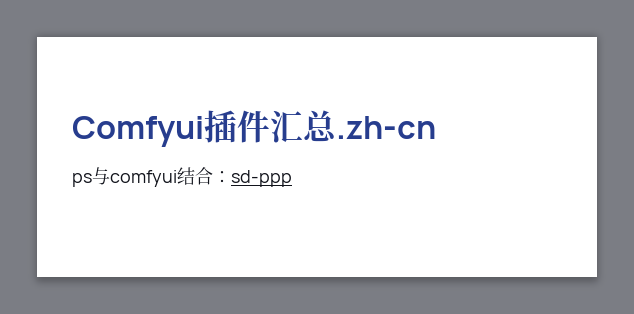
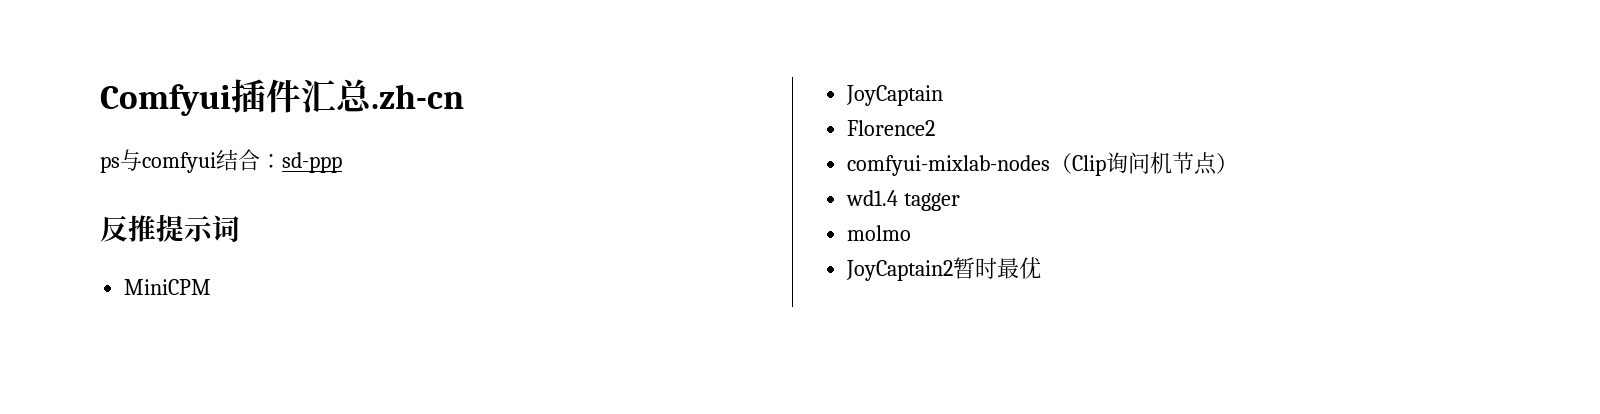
(292, 178) none -> [100,214,240,242] [124,279,212,295] [846,85,944,106] [847,120,936,136] [847,152,1239,176] [846,190,961,211] [847,225,912,241] [846,257,1042,281] // 反推提示词 // MiniCPM // JoyCaptain // Florence2 // comfyui-mixlab-nodes（Clip询问机节点） // wd1.4 tagger // molmo // JoyCaptain2暂时最优

